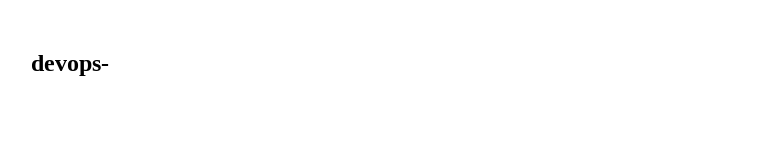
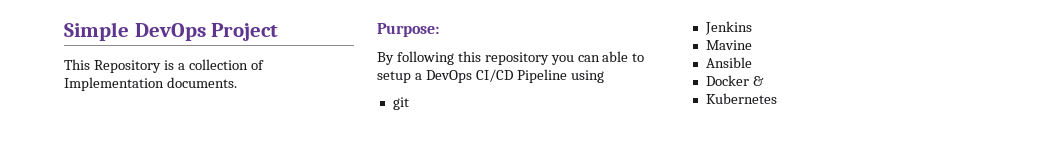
[31,55,109,76] devops- -> [64,22,279,41] [64,59,264,73] [64,77,237,91] [377,23,439,37] [377,51,645,65] [377,69,604,83] [392,97,409,110] [704,21,752,35] [705,40,752,50] [705,57,752,68] [705,75,764,86] [705,93,777,104] Simple DevOps Project // This Repository is a collection of Implementation documents. // Purpose: // By following this repository you can able to setup a DevOps CI/CD Pipeline using // git // Jenkins // Mavine // Ansible // Docker & // Kubernetes

